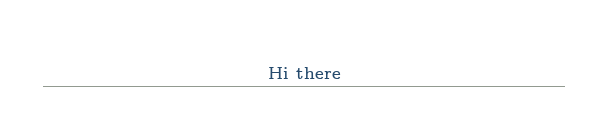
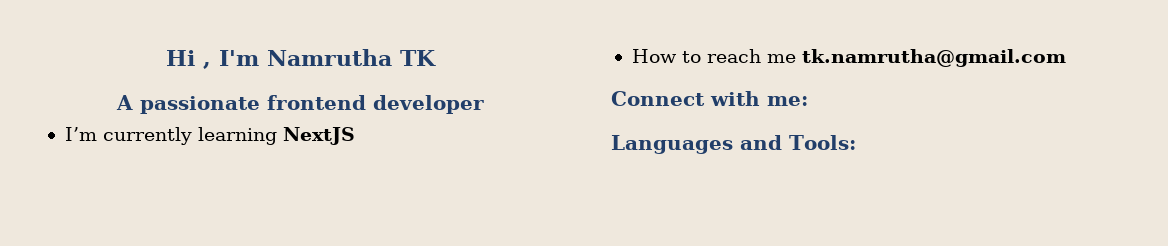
[295,67,341,79] there -> [203,49,436,69] [116,95,484,114] [64,127,355,145] [631,49,1066,67] [611,91,808,106] [611,135,856,154] , I'm Namrutha TK // A passionate frontend developer // I’m currently learning NextJS // How to reach me tk.namrutha@gmail.com // Connect with me: // Languages and Tools:

